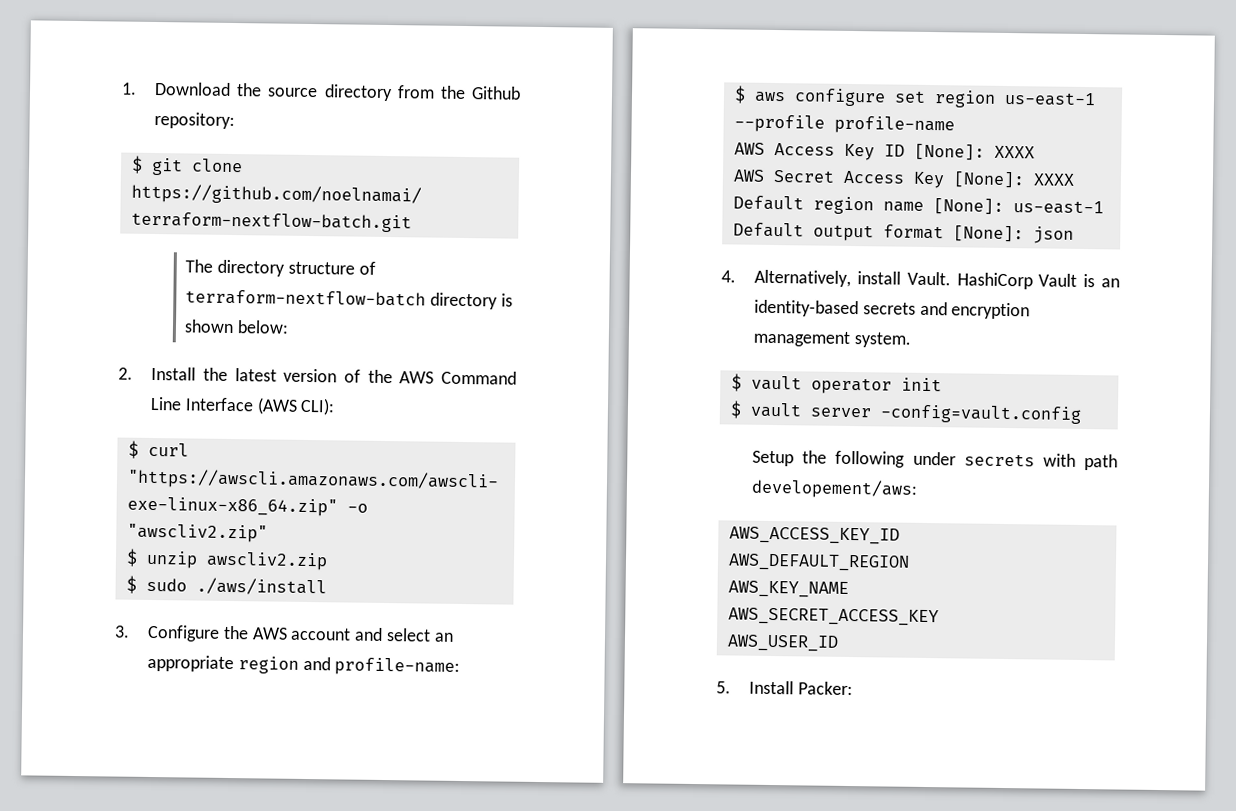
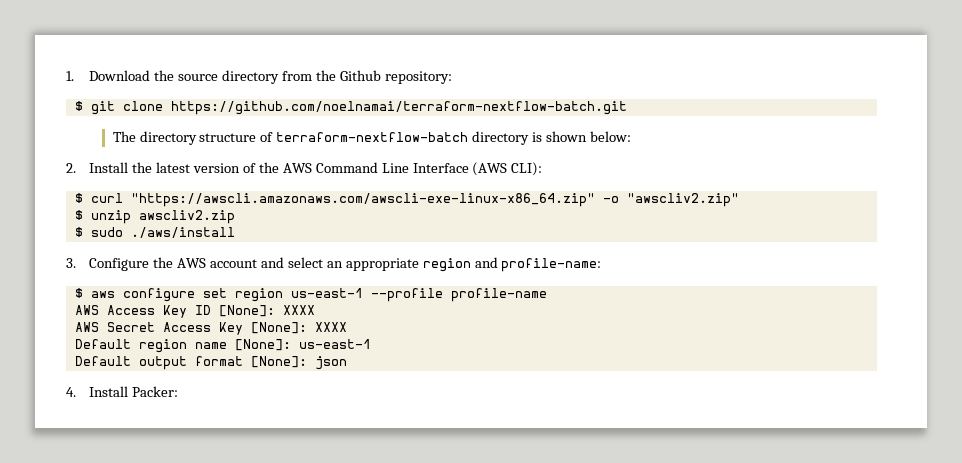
[754,269,1120,290] [754,299,1031,320] [753,330,911,348] [730,373,942,395] [729,400,1082,424] [752,450,1118,471] [751,478,919,499] [728,526,900,545] [727,553,910,572] [727,580,849,598] [727,607,939,627] [726,634,839,652] [716,681,731,694] Alternatively, install Vault. HashiCorp Vault is an identity-based secrets and encryption management system. // $ vault operator init // $ vault server -config=vault.config // Setup the following under secrets with path developement/aws: // AWS_ACCESS_KEY_ID // AWS_DEFAULT_REGION // AWS_KEY_NAME // AWS_SECRET_ACCESS_KEY // AWS_USER_ID // 5. -> (76, 392) none

